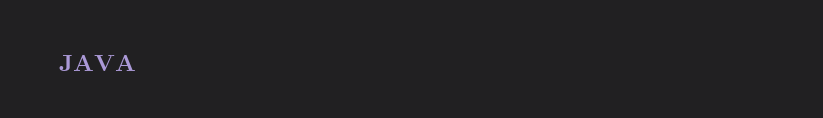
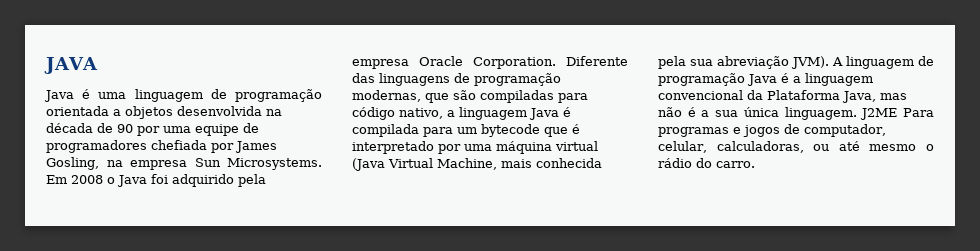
(136, 62) none -> [44,89,322,102] [46,106,282,119] [46,123,259,136] [46,140,277,153] [46,157,322,170] [46,174,266,187] [352,56,628,69] [352,73,561,86] [352,90,588,103] [352,107,571,120] [352,124,580,137] [352,141,598,154] [352,158,602,171] [658,56,934,69] [658,73,873,86] [658,90,907,103] [658,107,934,120] [658,124,886,137] [658,141,934,153] [658,158,755,168] // Java é uma linguagem de programação orientada a objetos desenvolvida na década de 90 por uma equipe de programadores chefiada por James Gosling, na empresa Sun Microsystems. Em 2008 o Java foi adquirido pela empresa Oracle Corporation. Diferente das linguagens de programação modernas, que são compiladas para código nativo, a linguagem Java é compilada para um bytecode que é interpretado por uma máquina virtual (Java Virtual Machine, mais conhecida pela sua abreviação JVM). A linguagem de programação Java é a linguagem convencional da Plataforma Java, mas não é a sua única linguagem. J2ME Para programas e jogos de computador, celular, calculadoras, ou até mesmo o rádio do carro.

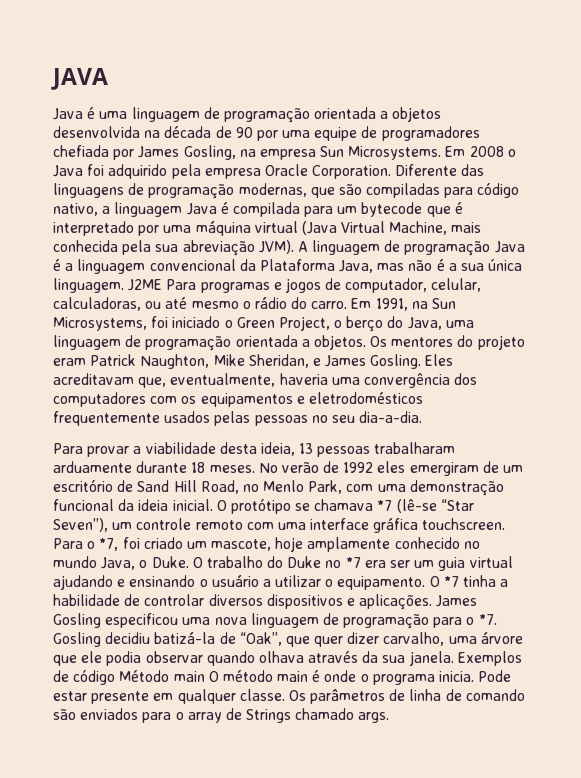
(755, 164) none -> [351,298,457,311] [53,316,474,332] [53,335,525,351] [53,354,454,369] [53,373,478,388] [53,392,423,407] [53,411,423,426] [53,442,456,457] [53,461,524,476] [53,479,504,496] [53,498,474,514] [53,518,506,533] [53,537,480,552] [53,556,513,571] [53,575,509,590] [53,594,478,610] [53,613,497,629] [53,632,523,647] [53,651,522,666] [53,669,512,685] [53,689,525,704] [53,708,390,723] Em 1991, na Sun Microsystems, foi iniciado o Green Project, o berço do Java, uma linguagem de programação orientada a objetos. Os mentores do projeto eram Patrick Naughton, Mike Sheridan, e James Gosling. Eles acreditavam que, eventualmente, haveria uma convergência dos computadores com os equipamentos e eletrodomésticos frequentemente usados pelas pessoas no seu dia-a-dia. // Para provar a viabilidade desta ideia, 13 pessoas trabalharam arduamente durante 18 meses. No verão de 1992 eles emergiram de um escritório de Sand Hill Road, no Menlo Park, com uma demonstração funcional da ideia inicial. O protótipo se chamava *7 (lê-se “Star Seven”), um controle remoto com uma interface gráfica touchscreen. Para o *7, foi criado um mascote, hoje amplamente conhecido no mundo Java, o Duke. O trabalho do Duke no *7 era ser um guia virtual ajudando e ensinando o usuário a utilizar o equipamento. O *7 tinha a habilidade de controlar diversos dispositivos e aplicações. James Gosling especificou uma nova linguagem de programação para o *7. Gosling decidiu batizá-la de “Oak”, que quer dizer carvalho, uma árvore que ele podia observar quando olhava através da sua janela. Exemplos de código Método main O método main é onde o programa inicia. Pode estar presente em qualquer classe. Os parâmetros de linha de comando são enviados para o array de Strings chamado args.

